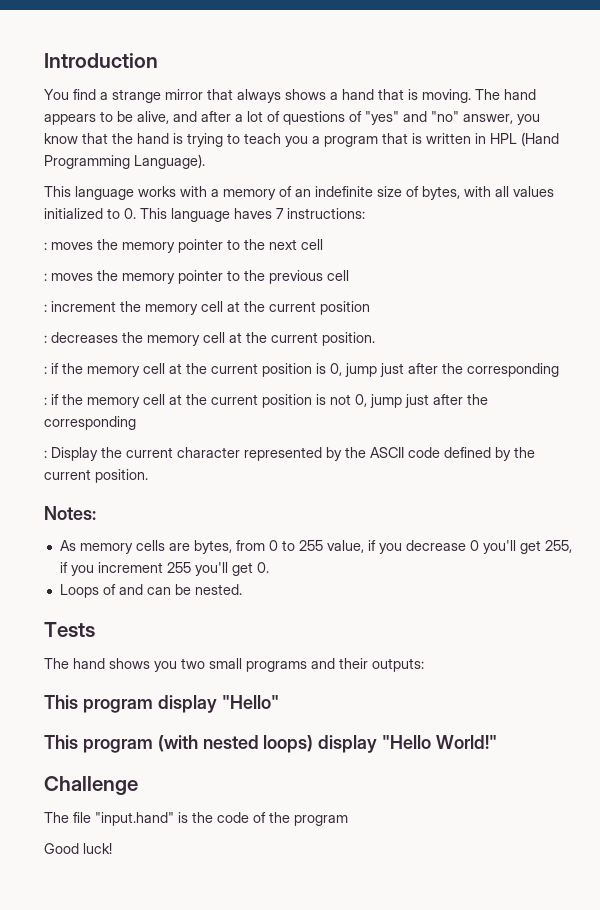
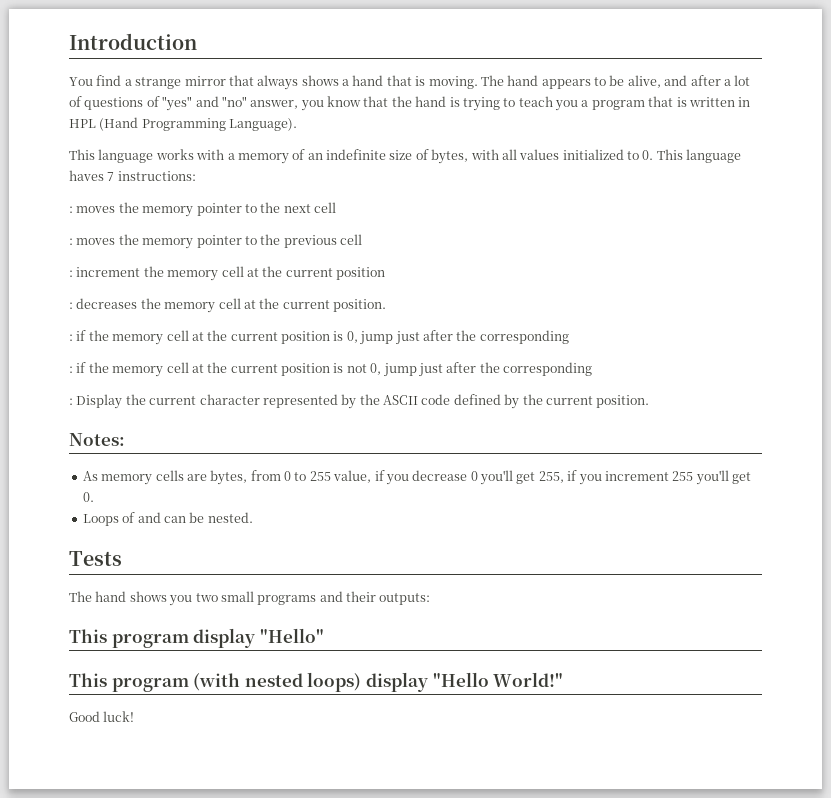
[44,776,138,795] [44,812,348,826] // Challenge // The file "input.hand" is the code of the program -> (564, 679) none

